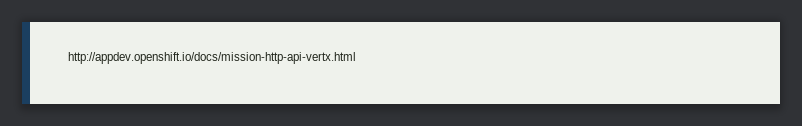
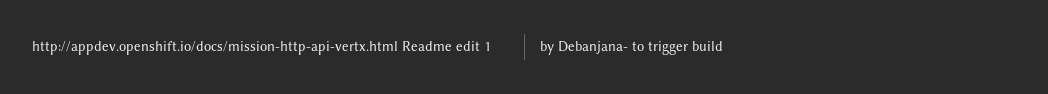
(356, 58) none -> [402,41,723,55] Readme edit 1 by Debanjana- to trigger build

